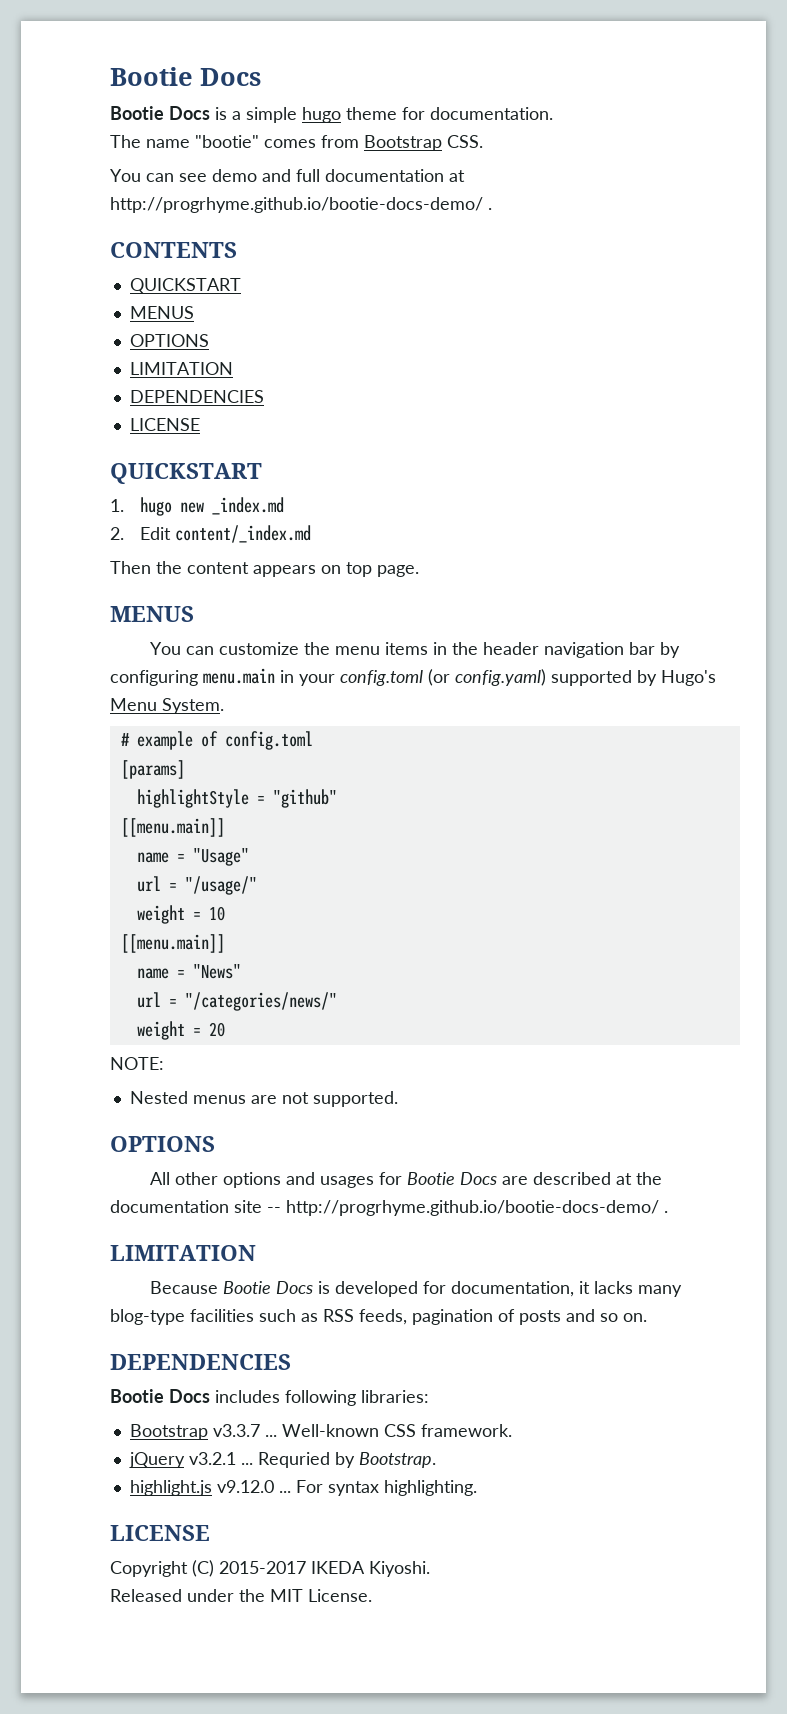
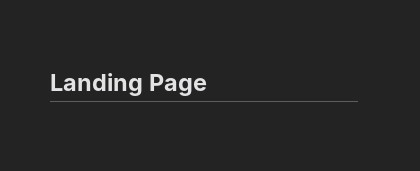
[110,67,261,86] [110,106,553,123] [110,135,483,151] [110,169,465,182] [110,197,492,213] [110,242,237,258] [129,278,241,294] [129,306,194,319] [129,334,209,347] [129,362,233,375] [129,390,264,403] [129,418,200,431] [110,463,262,484] [110,497,284,516] [110,525,311,543] [110,561,419,577] [110,606,194,622] [149,642,680,658] [110,668,716,686] [110,698,224,714] [120,731,313,750] [120,760,185,779] [136,789,337,808] [120,818,225,837] [136,848,249,866] [136,876,257,895] [136,905,225,924] [120,934,225,953] [136,964,241,979] [136,992,337,1011] [136,1021,225,1040] [110,1057,164,1070] [129,1091,398,1107] [110,1136,215,1152] [149,1172,662,1188] [110,1200,668,1216] [110,1245,256,1261] [149,1281,682,1297] [110,1309,647,1325] [110,1354,291,1370] [110,1389,429,1406] [129,1424,512,1440] [128,1452,436,1468] [129,1480,477,1496] [110,1525,210,1541] [110,1560,430,1577] [110,1589,372,1602] Bootie Docs // Bootie Docs is a simple hugo theme for documentation. // The name "bootie" comes from Bootstrap CSS. // You can see demo and full documentation at http://progrhyme.github.io/bootie-docs-demo/ . // CONTENTS // QUICKSTART // MENUS // OPTIONS // LIMITATION // DEPENDENCIES // LICENSE // QUICKSTART // 1. hugo new _index.md // 2. Edit content/_index.md // Then the content appears on top page. // MENUS // You can customize the menu items in the header navigation bar by configuring menu.main in your config.toml (or config.yaml) supported by Hugo's Menu System. // # example of config.toml // [params] // highlightStyle = "github" // [[menu.main]] // name = "Usage" // url = "/usage/" // weight = 10 // [[menu.main]] // name = "News" // url = "/categories/news/" // weight = 20 // NOTE: // Nested menus are not supported. // OPTIONS // All other options and usages for Bootie Docs are described at the documentation site -- http://progrhyme.github.io/bootie-docs-demo/ . // LIMITATION // Because Bootie Docs is developed for documentation, it lacks many blog-type facilities such as RSS feeds, pagination of posts and so on. // DEPENDENCIES // Bootie Docs includes following libraries: // Bootstrap v3.3.7 ... Well-known CSS framework. // jQuery v3.2.1 ... Requried by Bootstrap. // highlight.js v9.12.0 ... For syntax highlighting. // LICENSE // Copyright (C) 2015-2017 IKEDA Kiyoshi. // Released under the MIT License. -> [50,73,208,96] Landing Page

